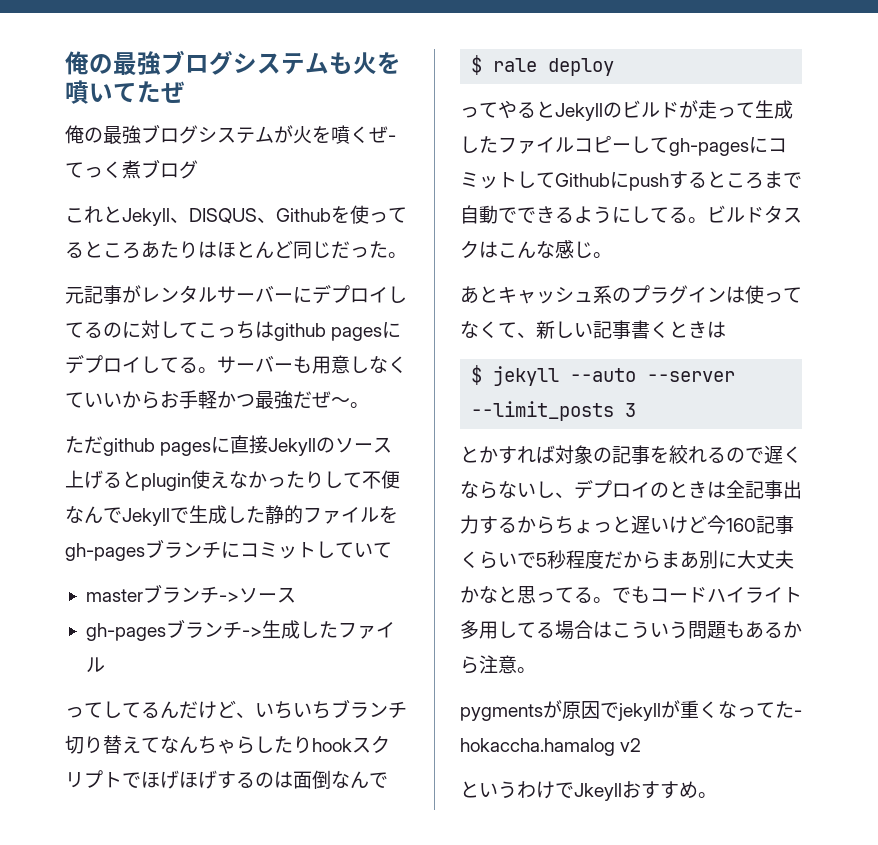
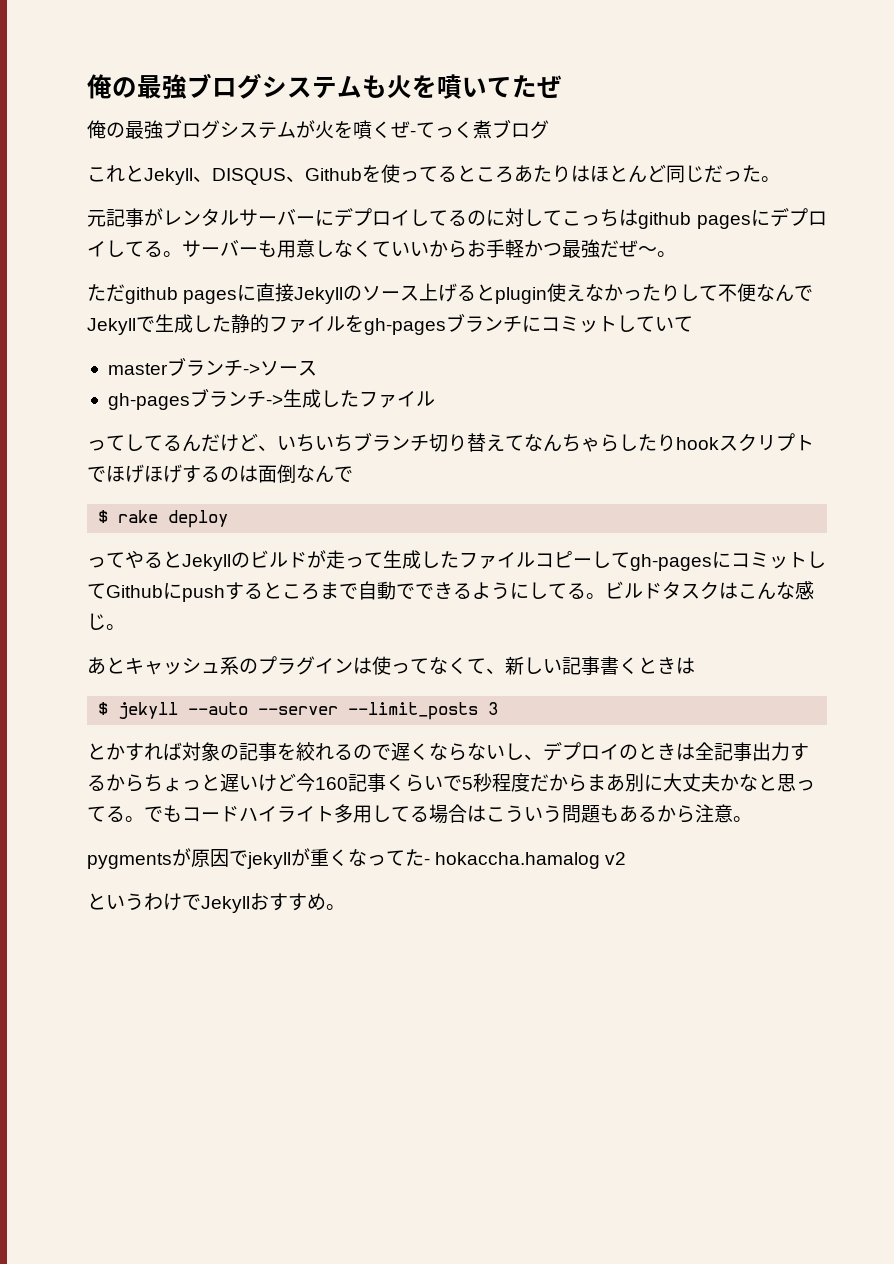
[493,58,538,72] rale -> [118,510,159,523] rake
[574,783,622,801] Jkeyll -> [201,896,250,913] Jekyll

